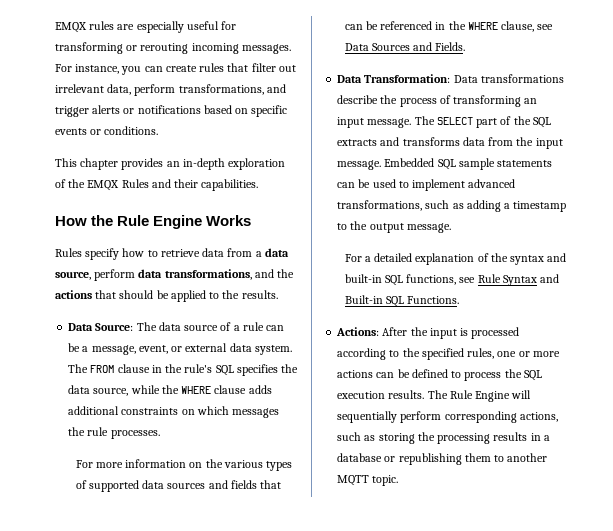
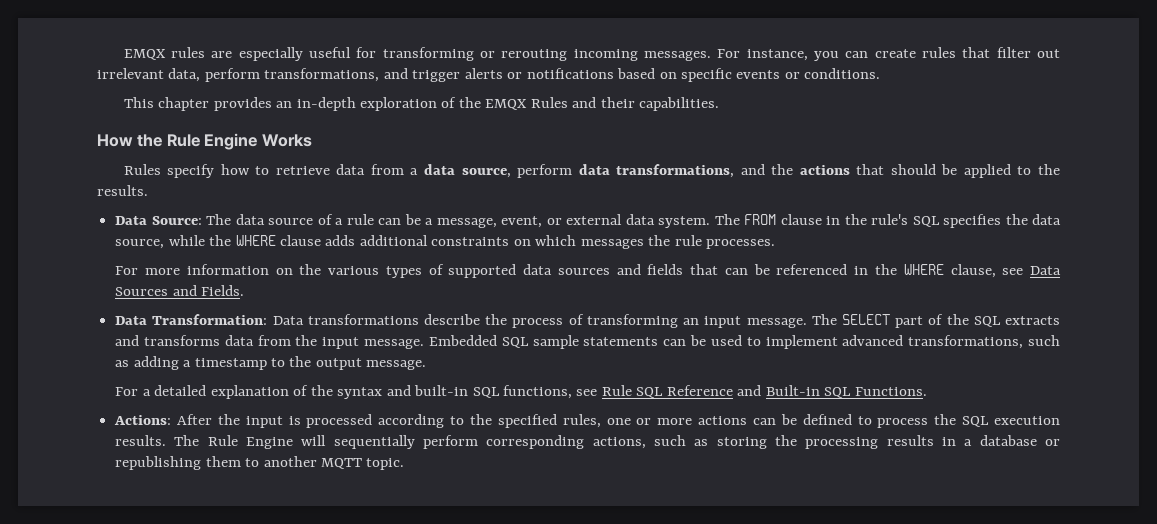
[502,275,537,286] Syntax -> [636,385,733,398] SQL Reference

